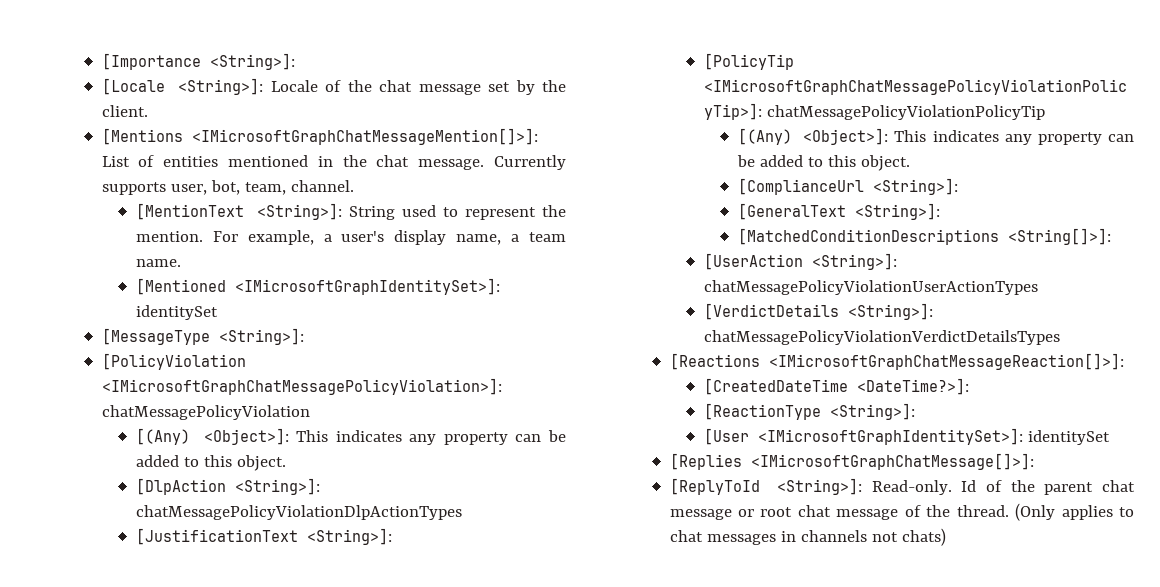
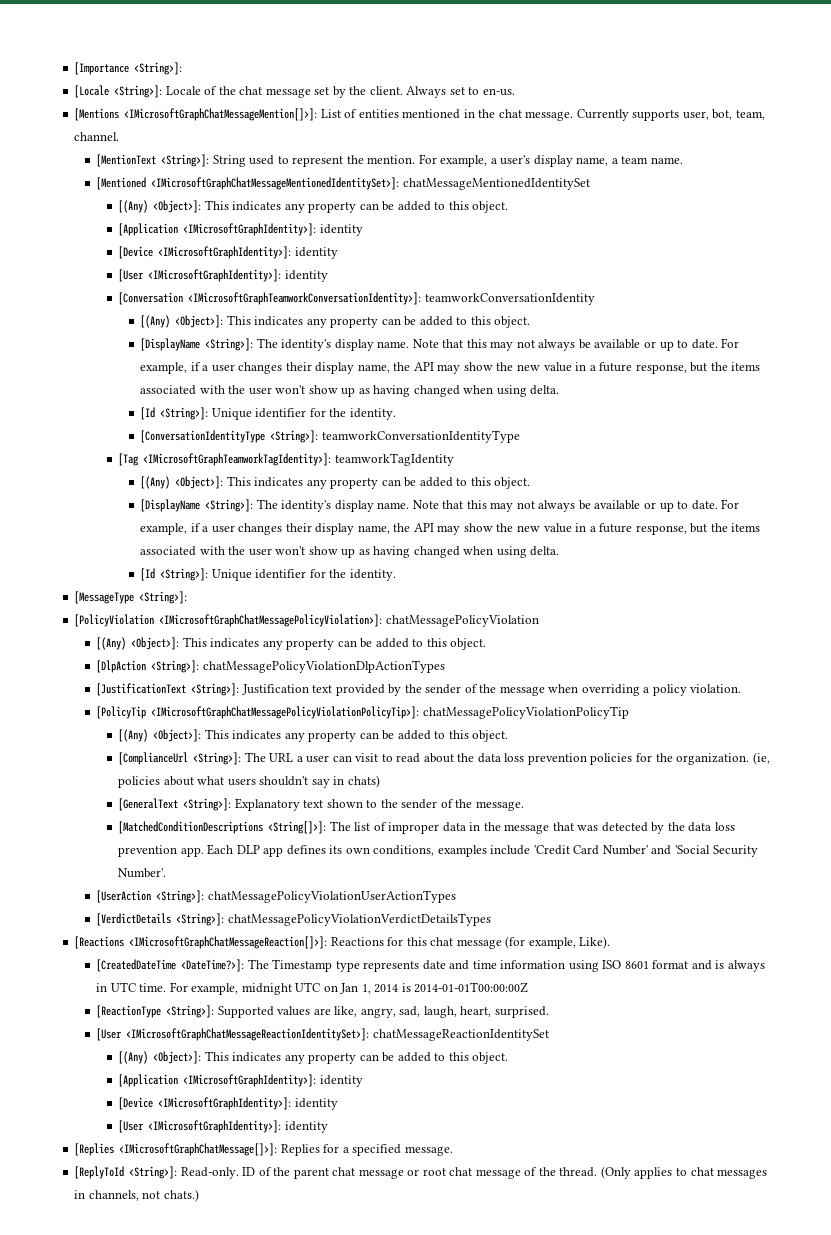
(148, 111) none -> [406,86,515,98] Always set to en-us.
[234,278,500,295] [135,305,218,320] <IMicrosoftGraphIdentitySet>]: identitySet -> [151,177,590,190] [118,200,509,213] [118,223,363,236] [118,246,338,259] [118,269,328,282] [118,292,595,305] [140,315,531,328] [140,338,740,351] [140,362,761,374] [140,385,560,397] [140,407,396,420] [140,430,520,443] [118,453,454,466] [140,476,531,489] [140,499,740,512] [140,523,761,535] [140,546,560,558] [140,568,396,581] <IMicrosoftGraphChatMessageMentionedIdentitySet>]: chatMessageMentionedIdentitySet // [(Any) <Object>]: This indicates any property can be added to this object. // [Application <IMicrosoftGraphIdentity>]: identity // [Device <IMicrosoftGraphIdentity>]: identity // [User <IMicrosoftGraphIdentity>]: identity // [Conversation <IMicrosoftGraphTeamworkConversationIdentity>]: teamworkConversationIdentity // [(Any) <Object>]: This indicates any property can be added to this object. // [DisplayName <String>]: The identity's display name. Note that this may not always be available or up to date. For example, if a user changes their display name, the API may show the new value in a future response, but the items associated with the user won't show up as having changed when using delta. // [Id <String>]: Unique identifier for the identity. // [ConversationIdentityType <String>]: teamworkConversationIdentityType // [Tag <IMicrosoftGraphTeamworkTagIdentity>]: teamworkTagIdentity // [(Any) <Object>]: This indicates any property can be added to this object. // [DisplayName <String>]: The identity's display name. Note that this may not always be available or up to date. For example, if a user changes their display name, the API may show the new value in a future response, but the items associated with the user won't show up as having changed when using delta. // [Id <String>]: Unique identifier for the identity.
(392, 536) none -> [241,684,742,696] Justification text provided by the sender of the message when overriding a policy violation.
[738,203,941,220] [738,228,1112,245] // [GeneralText <String>]: // [MatchedConditionDescriptions <String[]>]: -> [244,752,770,765] [118,775,380,788] [118,798,524,811] [118,821,735,834] [118,844,758,857] [118,868,167,878] The URL a user can visit to read about the data loss prevention policies for the organization. (ie, policies about what users shouldn't say in chats) // [GeneralText <String>]: Explanatory text shown to the sender of the message. // [MatchedConditionDescriptions <String[]>]: The list of improper data in the message that was detected by the data loss prevention app. Each DLP app defines its own conditions, examples include 'Credit Card Number' and 'Social Security Number'.
[703,378,969,395] [703,403,915,420] [703,428,1110,445] [669,453,1034,470] // [CreatedDateTime <DateTime?>]: // [ReactionType <String>]: // [User <IMicrosoftGraphIdentitySet>]: identitySet // [Replies <IMicrosoftGraphChatMessage[]>]: -> [330,936,611,949] [96,959,765,972] [96,982,529,995] [96,1005,549,1018] [96,1028,549,1041] [118,1051,509,1064] [118,1074,363,1087] [118,1097,338,1110] [118,1120,328,1133] [74,1143,453,1156] Reactions for this chat message (for example, Like). // [CreatedDateTime <DateTime?>]: The Timestamp type represents date and time information using ISO 8601 format and is always in UTC time. For example, midnight UTC on Jan 1, 2014 is 2014-01-01T00:00:00Z // [ReactionType <String>]: Supported values are like, angry, sad, laugh, heart, surprised. // [User <IMicrosoftGraphChatMessageReactionIdentitySet>]: chatMessageReactionIdentitySet // [(Any) <Object>]: This indicates any property can be added to this object. // [Application <IMicrosoftGraphIdentity>]: identity // [Device <IMicrosoftGraphIdentity>]: identity // [User <IMicrosoftGraphIdentity>]: identity // [Replies <IMicrosoftGraphChatMessage[]>]: Replies for a specified message.
[961,480,977,492] Id -> [242,1167,256,1176] ID
[800,528,946,546] channels not chats) -> [88,1189,199,1202] channels, not chats.)

